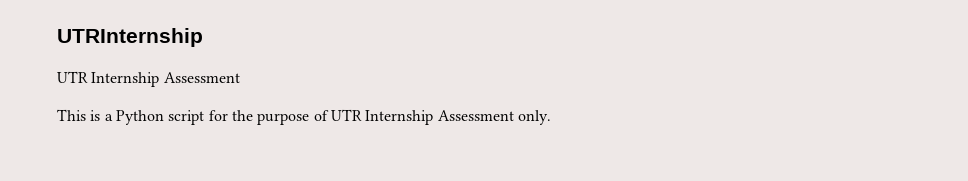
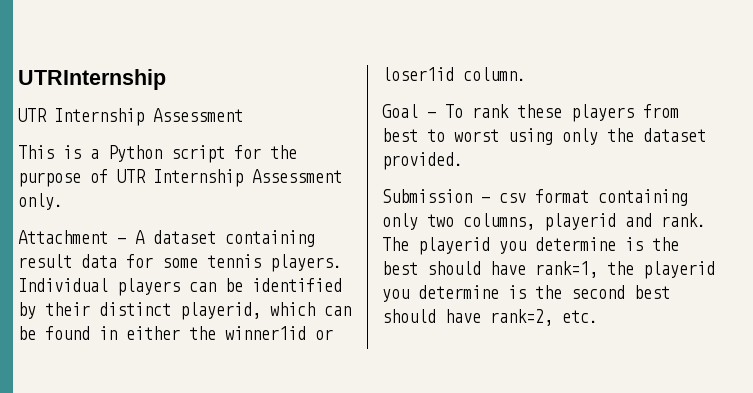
(551, 117) none -> [18,230,315,247] [18,254,342,272] [18,278,342,296] [18,302,351,320] [18,326,333,340] [382,67,526,81] [382,104,679,122] [382,128,706,145] [382,152,463,170] [382,189,688,206] [382,213,706,231] [382,237,679,255] [382,261,715,279] [382,285,670,302] [382,309,598,326] // Attachment - A dataset containing result data for some tennis players. Individual players can be identified by their distinct playerid, which can be found in either the winner1id or loser1id column. // Goal - To rank these players from best to worst using only the dataset provided. // Submission - csv format containing only two columns, playerid and rank. The playerid you determine is the best should have rank=1, the playerid you determine is the second best should have rank=2, etc.

